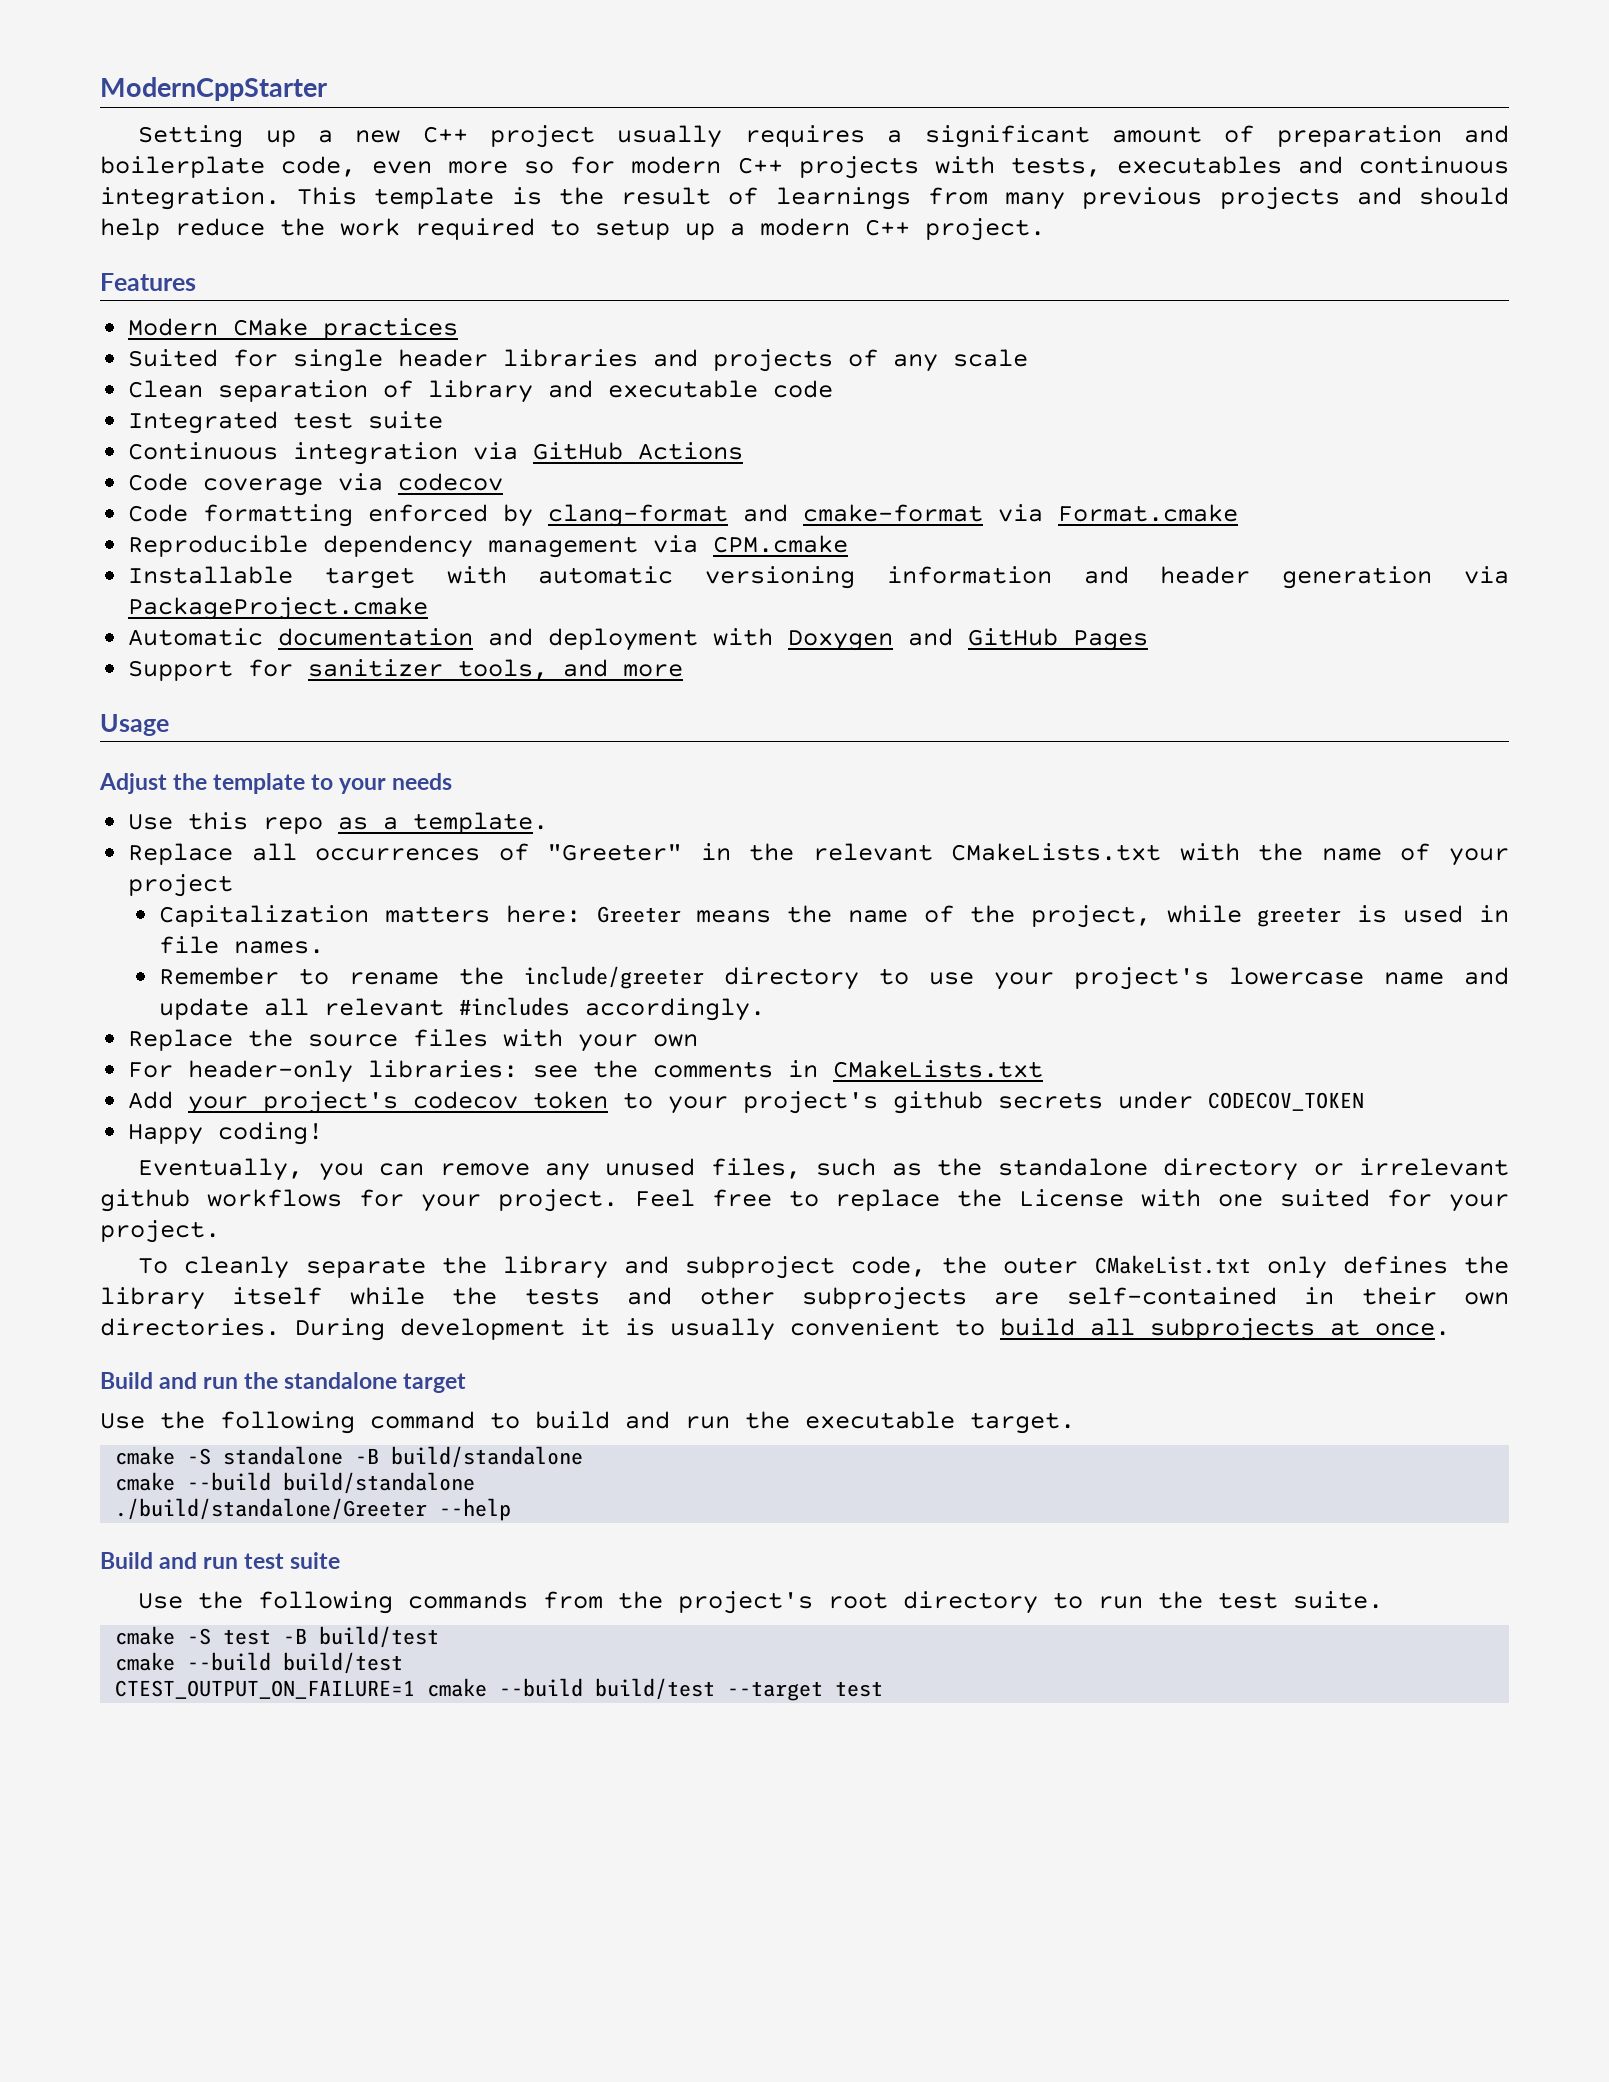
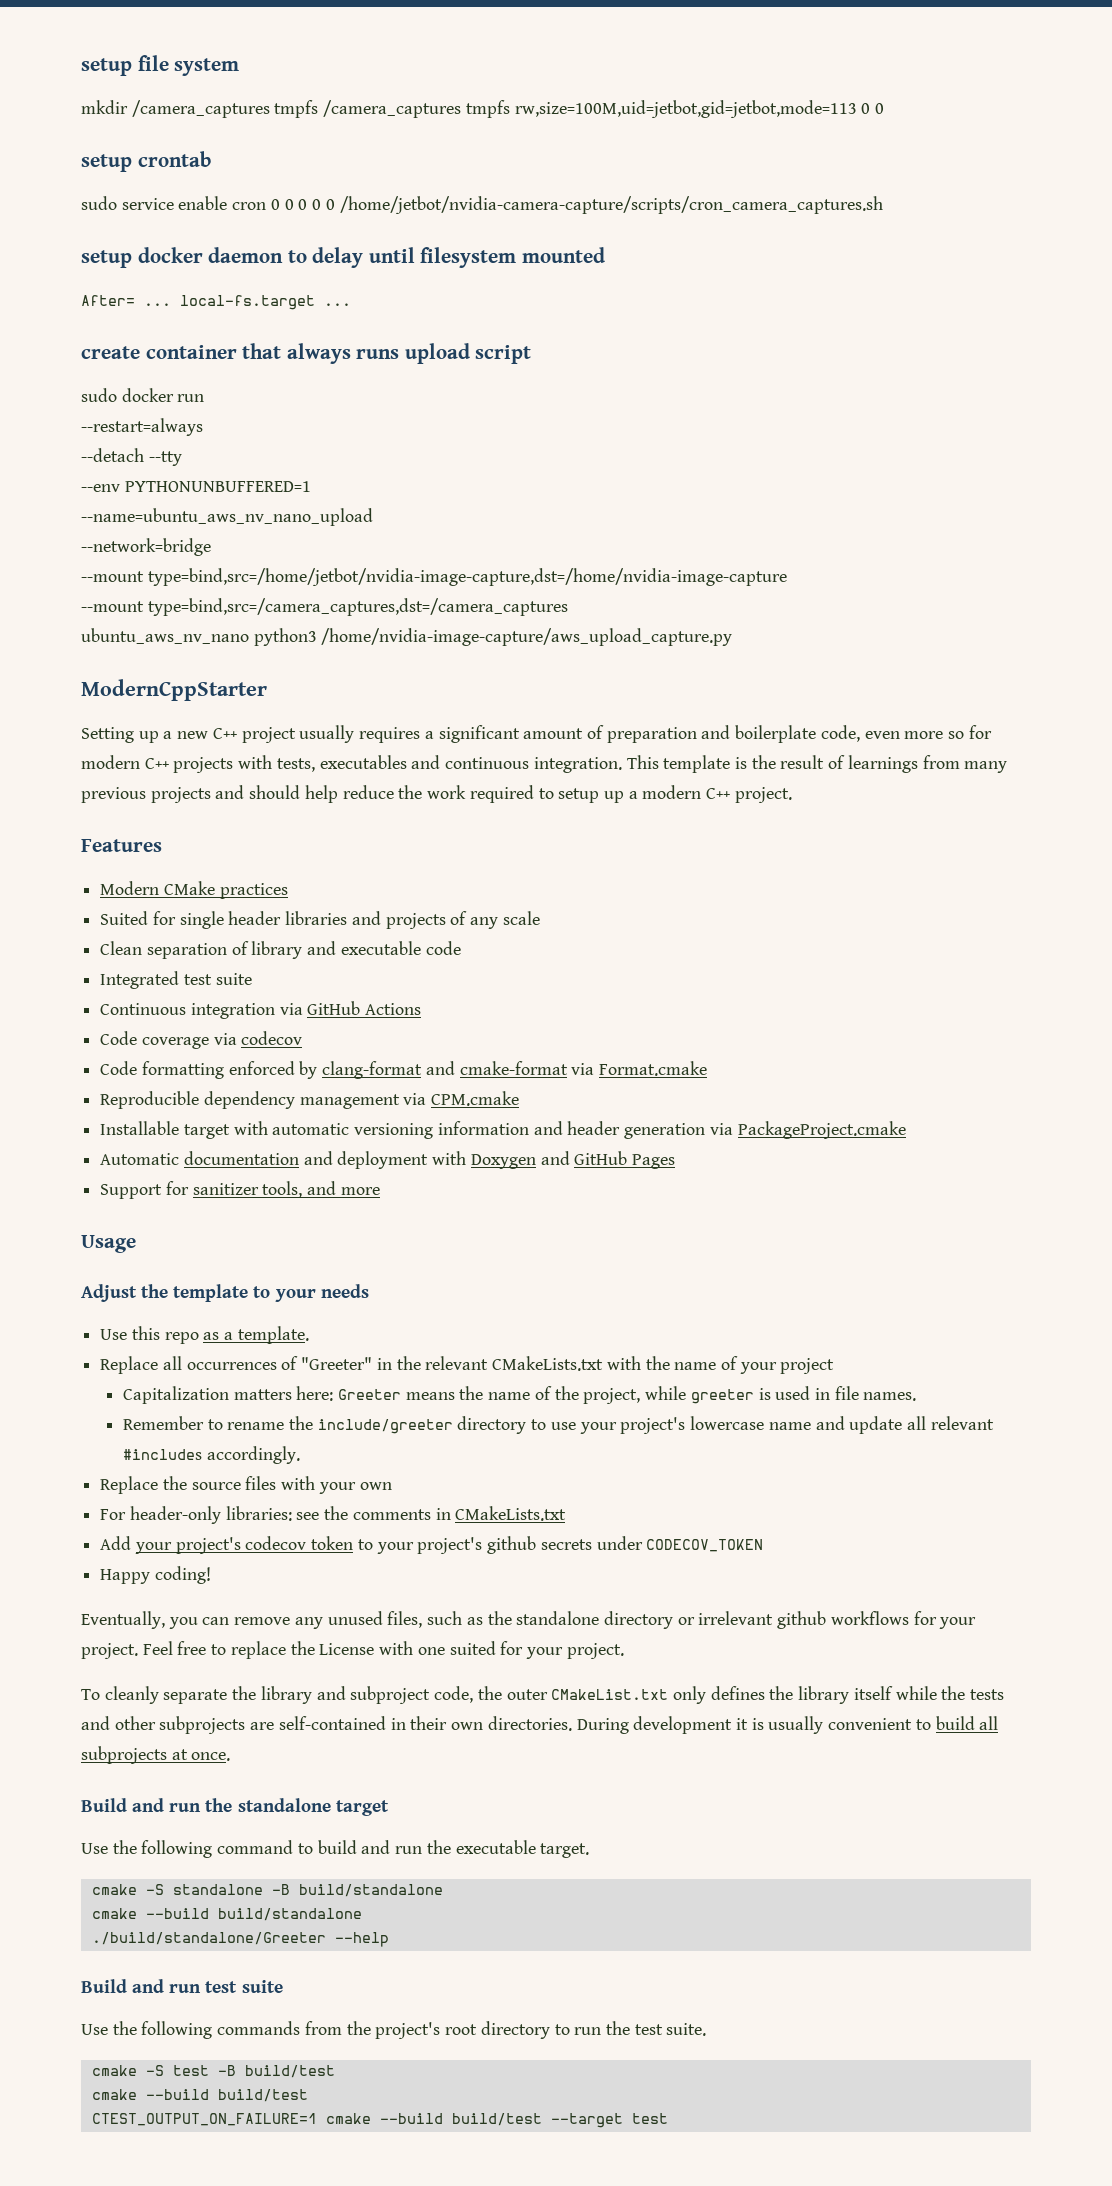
(100, 89) none -> [81,55,240,76] [81,100,885,118] [81,151,211,172] [81,196,883,214] [81,247,605,268] [81,295,351,310] [81,343,532,364] [81,388,205,402] [81,418,203,436] [81,448,182,466] [81,481,311,492] [81,508,373,526] [81,538,211,556] [81,568,787,586] [81,598,568,616] [81,628,733,646] setup file system // mkdir /camera_captures tmpfs /camera_captures tmpfs rw,size=100M,uid=jetbot,gid=jetbot,mode=113 0 0 // setup crontab // sudo service enable cron 0 0 0 0 0 /home/jetbot/nvidia-camera-capture/scripts/cron_camera_captures.sh // setup docker daemon to delay until filesystem mounted // After= ... local-fs.target ... // create container that always runs upload script // sudo docker run // --restart=always // --detach --tty // --env PYTHONUNBUFFERED=1 // --name=ubuntu_aws_nv_nano_upload // --network=bridge // --mount type=bind,src=/home/jetbot/nvidia-image-capture,dst=/home/nvidia-image-capture // --mount type=bind,src=/camera_captures,dst=/camera_captures // ubuntu_aws_nv_nano python3 /home/nvidia-image-capture/aws_upload_capture.py //

